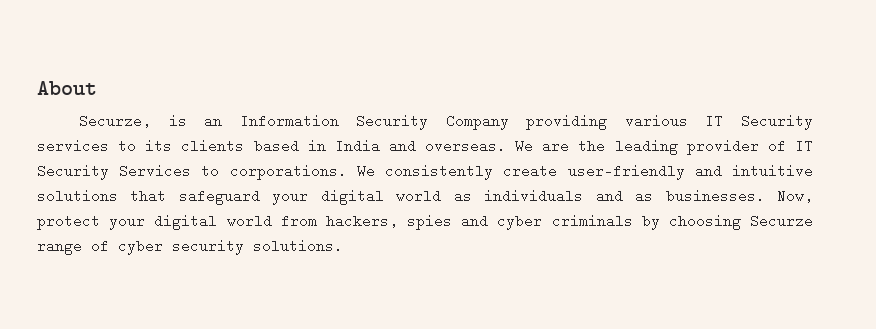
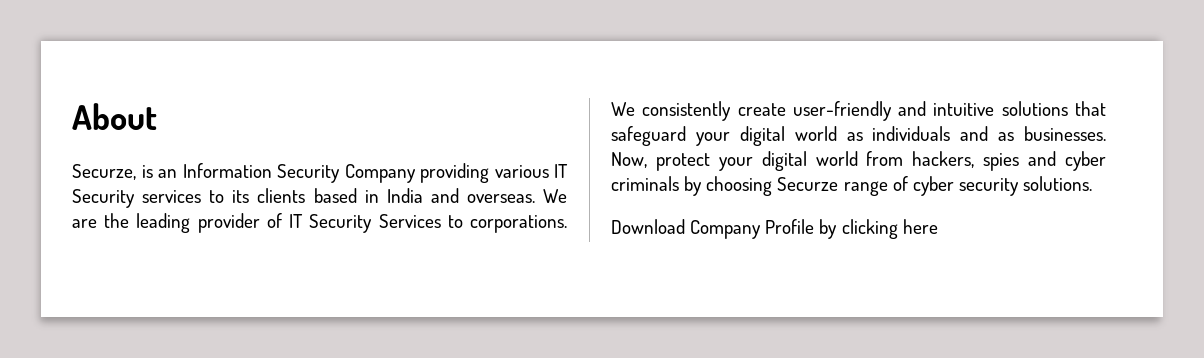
(343, 246) none -> [611,219,938,239] // Download Company Profile by clicking here

